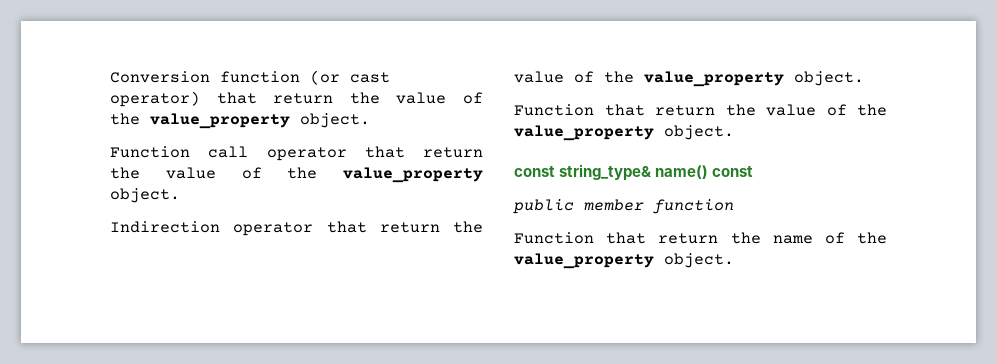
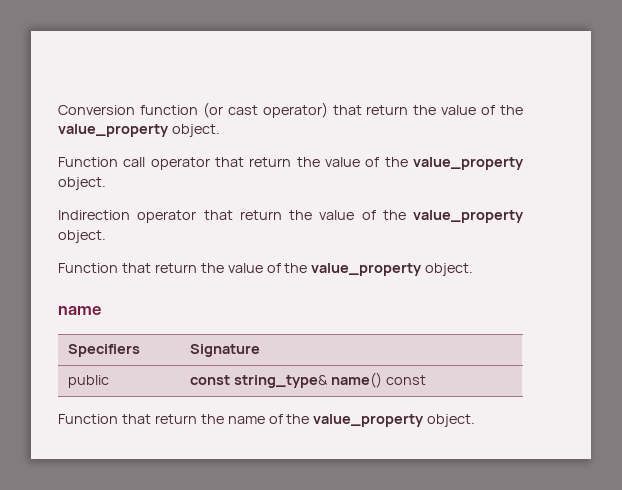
(734, 132) none -> [58,306,101,315] [67,344,140,357] [189,344,260,357] [67,375,109,388] name // Specifiers | Signature // public |
[513,199,734,214] // public member function -> (426, 380) none

